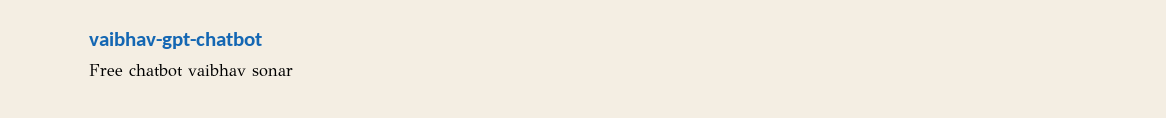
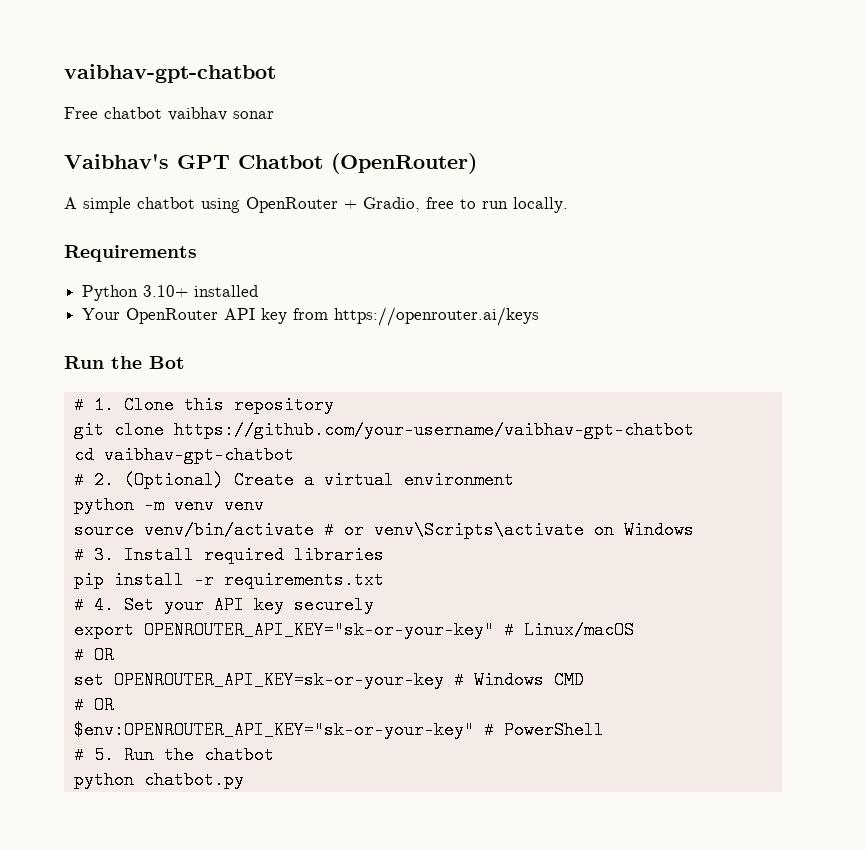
(293, 72) none -> [64,153,477,174] [64,197,568,213] [64,245,197,262] [82,285,259,301] [82,307,540,326] [64,356,185,369] [73,396,334,414] [73,421,694,439] [73,446,294,464] [73,471,514,489] [73,496,264,514] [73,521,694,539] [73,546,384,564] [73,571,384,589] [73,596,374,614] [73,621,634,639] [73,646,114,664] [73,671,584,689] [73,696,114,714] [73,721,604,739] [73,746,274,764] [73,771,244,789] // Vaibhav's GPT Chatbot (OpenRouter) // A simple chatbot using OpenRouter + Gradio, free to run locally. // Requirements // Python 3.10+ installed // Your OpenRouter API key from https://openrouter.ai/keys // Run the Bot // # 1. Clone this repository // git clone https://github.com/your-username/vaibhav-gpt-chatbot // cd vaibhav-gpt-chatbot // # 2. (Optional) Create a virtual environment // python -m venv venv // source venv/bin/activate # or venv\Scripts\activate on Windows // # 3. Install required libraries // pip install -r requirements.txt // # 4. Set your API key securely // export OPENROUTER_API_KEY="sk-or-your-key" # Linux/macOS // # OR // set OPENROUTER_API_KEY=sk-or-your-key # Windows CMD // # OR // $env:OPENROUTER_API_KEY="sk-or-your-key" # PowerShell // # 5. Run the chatbot // python chatbot.py

